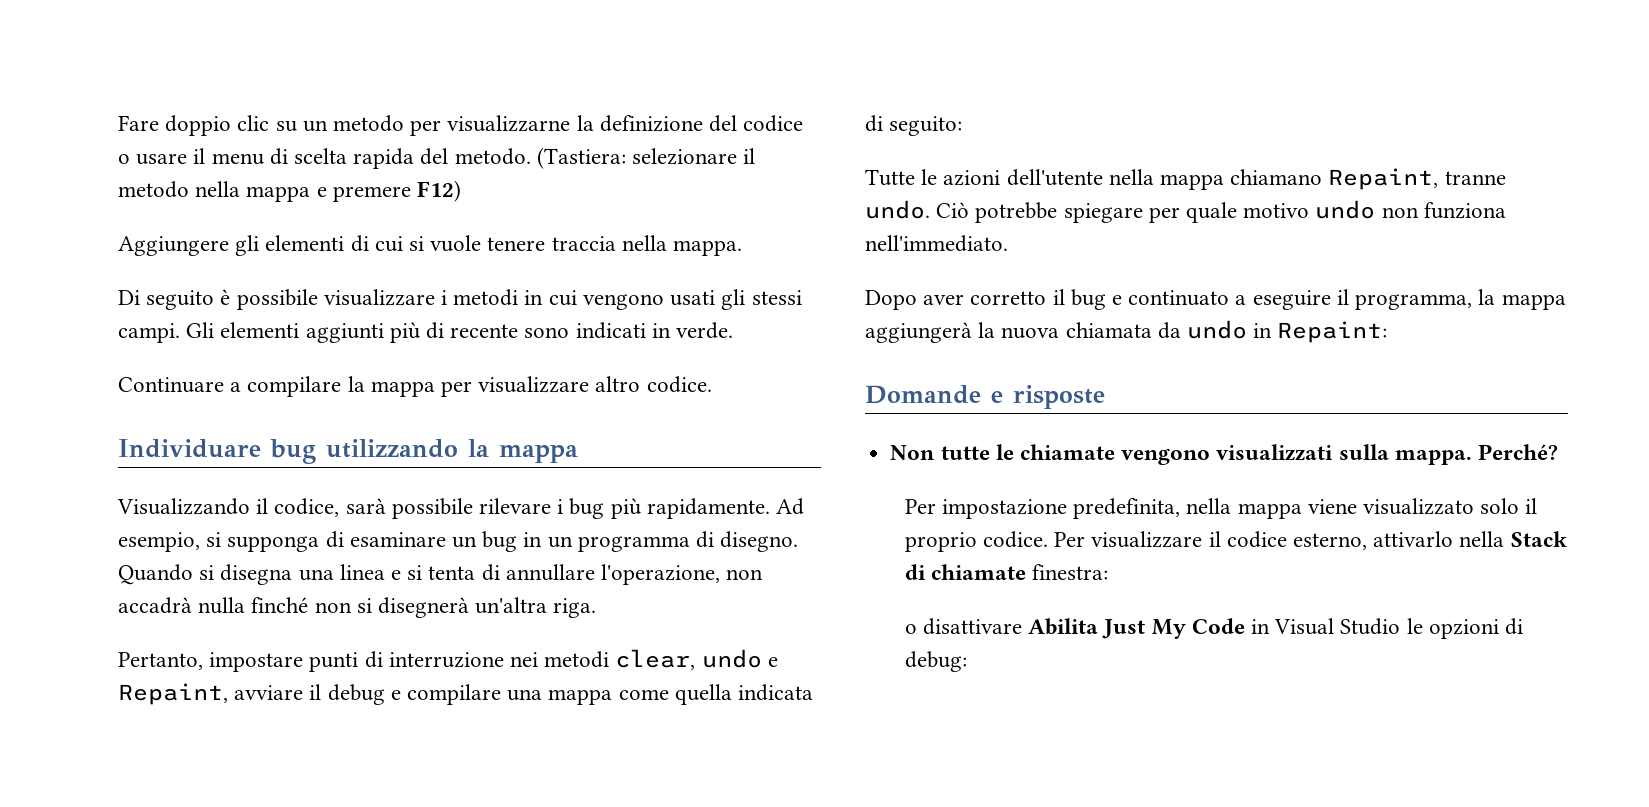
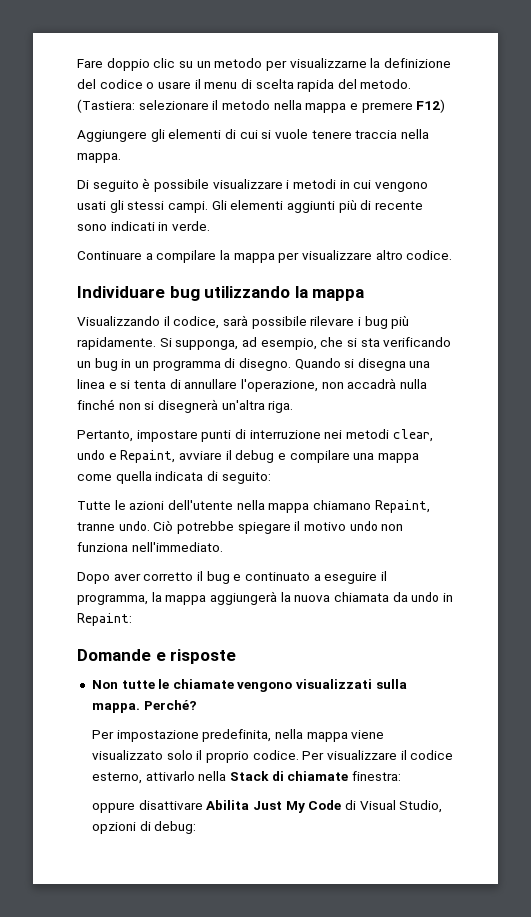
[776,498,805,515] [118,531,446,552] Ad esempio, si supponga di esaminare -> [159,337,452,350] Si supponga, ad esempio, che si sta verificando
[1148,202,1238,223] per quale -> [294,521,301,531] il
[904,624,917,634] o -> [92,802,136,813] oppure
[1250,618,1423,635] in Visual Studio le -> [345,800,443,813] di Visual Studio,

